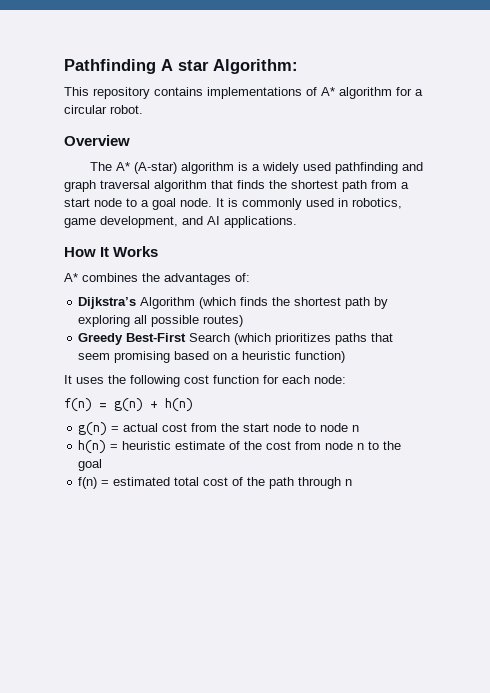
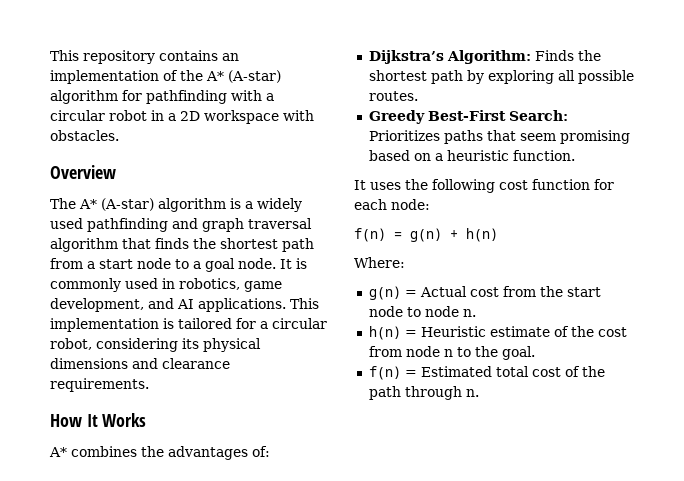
[64,59,298,74] [64,87,423,99] [64,105,143,114] Pathfinding A star Algorithm: // This repository contains implementations of A* algorithm for a circular robot. -> [50,50,239,64] [50,70,281,84] [50,90,274,104] [50,110,314,124] [50,130,119,141] This repository contains an implementation of the A* (A-star) algorithm for pathfinding with a circular robot in a 2D workspace with obstacles.
(297, 222) none -> [290,298,319,309] [50,318,327,332] [50,338,261,352] [50,358,230,369] [50,378,149,392] This implementation is tailored for a circular robot, considering its physical dimensions and clearance requirements.
[140,297,269,309] Algorithm (which finds -> [446,50,574,64] Algorithm: Finds
[203,315,244,327] routes) -> [368,91,418,101] routes.
[189,333,332,345] Search (which prioritizes -> [508,110,568,121] [368,130,440,141] Search: Prioritizes
[295,351,346,363] function) -> [512,150,575,161] function.
(193, 405) none -> [354,257,405,268] // Where:
[123,423,159,432] actual -> [419,286,467,297] Actual
[352,425,360,432] n -> [462,309,476,317] n.
[122,441,172,450] heuristic -> [420,326,486,337] Heuristic
[78,459,103,471] [78,477,171,489] goal // f(n) = estimated -> [501,346,535,360] [368,366,492,380] goal. // f(n) = Estimated
[345,479,353,486] n -> [465,389,479,397] n.

